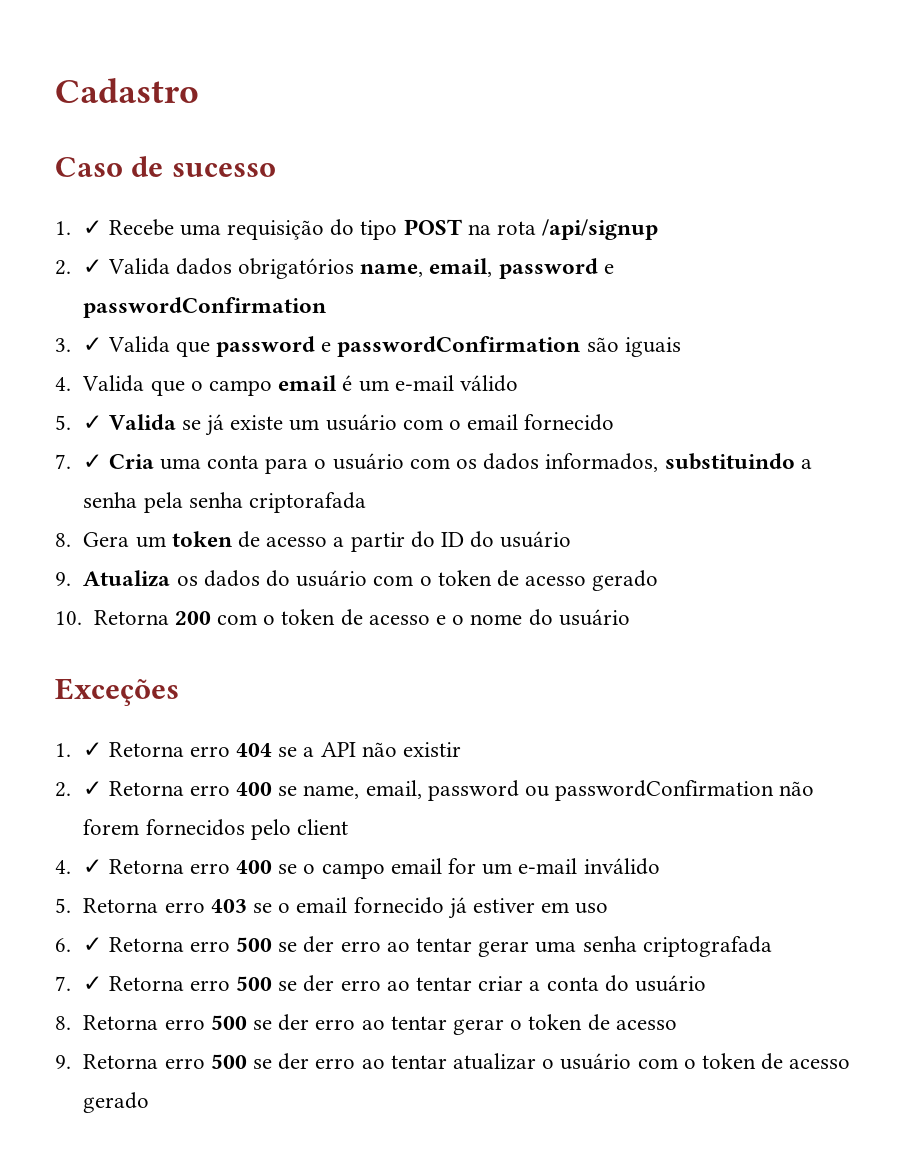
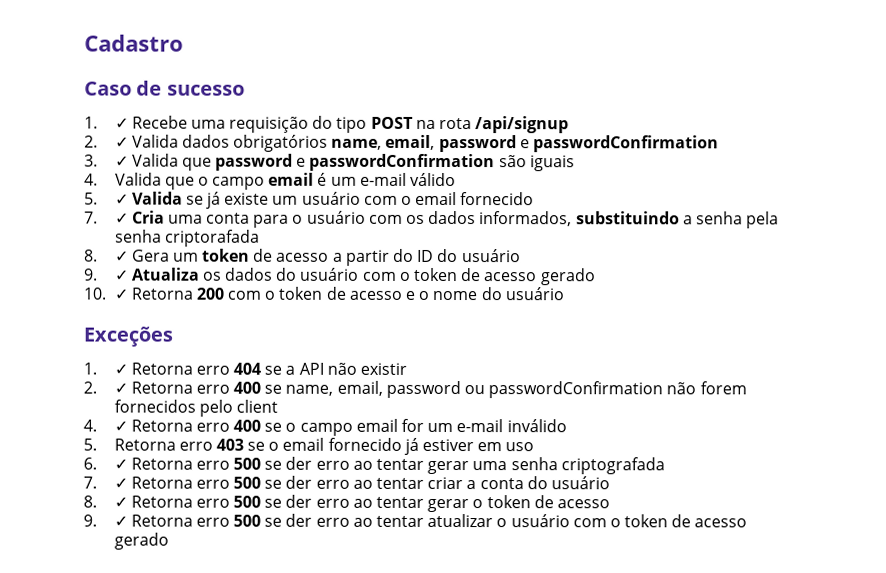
(71, 540) none -> [114,250,129,262] ✓
(71, 579) none -> [114,269,129,281] ✓
(82, 618) none -> [113,288,128,300] ✓
(71, 1023) none -> [113,496,128,508] ✓
(71, 1062) none -> [113,515,128,527] ✓

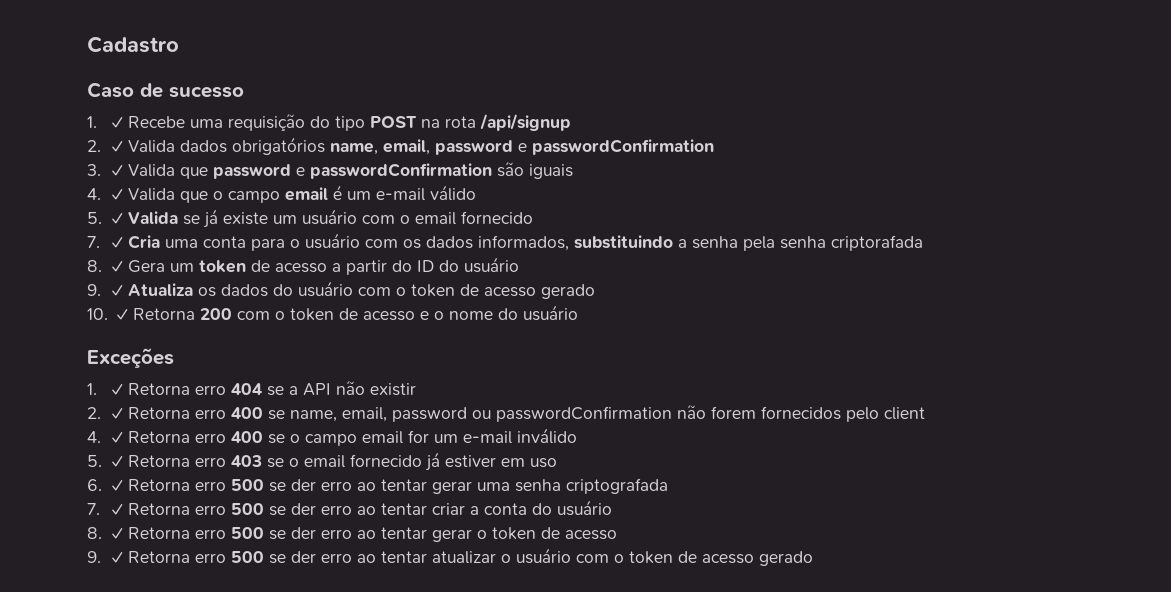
(98, 179) none -> [112,189,124,200] ✓
(97, 444) none -> [112,456,124,467] ✓

